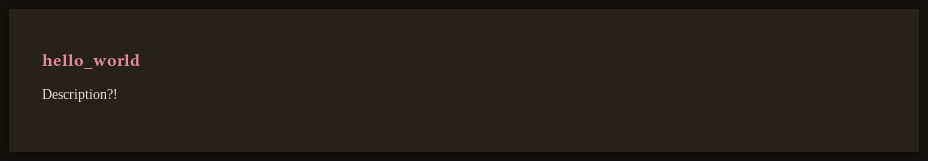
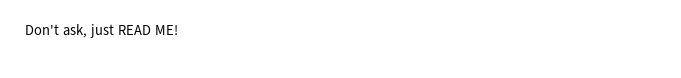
[42,54,140,69] [42,89,118,102] hello_world // Description?! -> [25,24,178,38] Don't ask, just READ ME!

